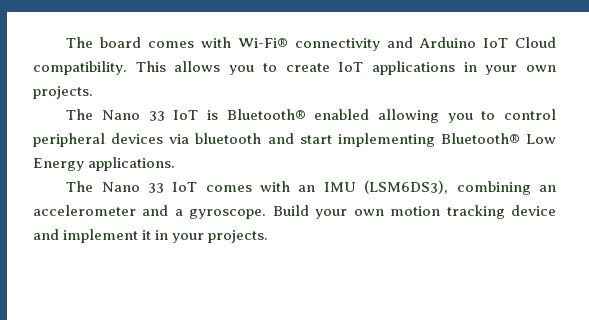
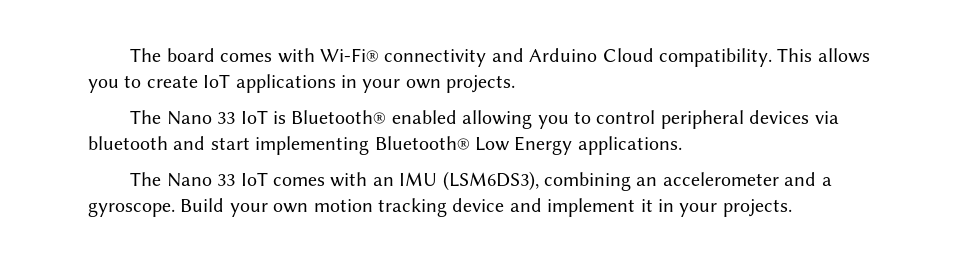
[483,38,509,48] IoT -> (598, 55) none

